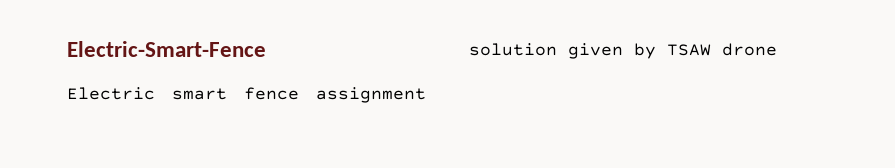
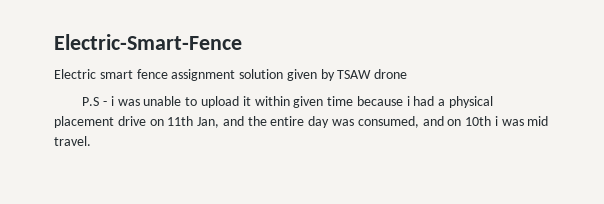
(777, 49) none -> [82,96,493,108] [54,116,549,128] [54,136,91,146] // P.S - i was unable to upload it within given time because i had a physical placement drive on 11th Jan, and the entire day was consumed, and on 10th i was mid travel.

